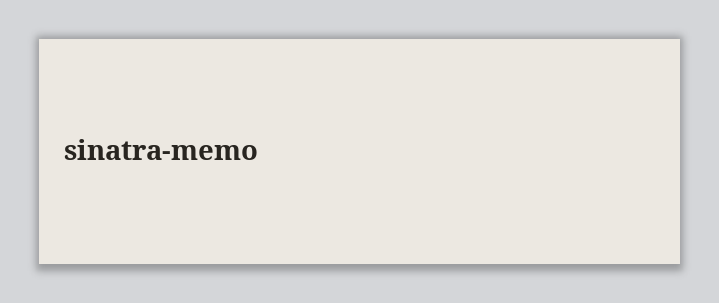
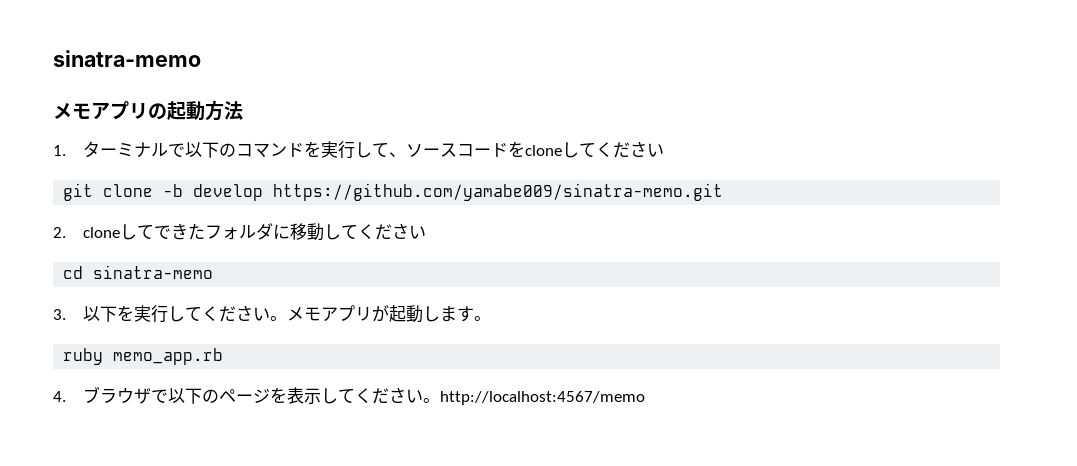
[64,139,258,160] sinatra-memo -> [53,50,201,67] [53,100,243,121] [53,141,664,159] [63,183,724,201] [53,223,426,241] [63,265,214,279] [53,305,491,323] [63,348,224,365] [53,386,645,405] sinatra-memo // メモアプリの起動方法 // 1.ターミナルで以下のコマンドを実行して、ソースコードをcloneしてください // git clone -b develop https://github.com/yamabe009/sinatra-memo.git // 2. cloneしてできたフォルダに移動してください // cd sinatra-memo // 3.以下を実行してください。メモアプリが起動します。 // ruby memo_app.rb // 4.ブラウザで以下のページを表示してください。http://localhost:4567/memo

